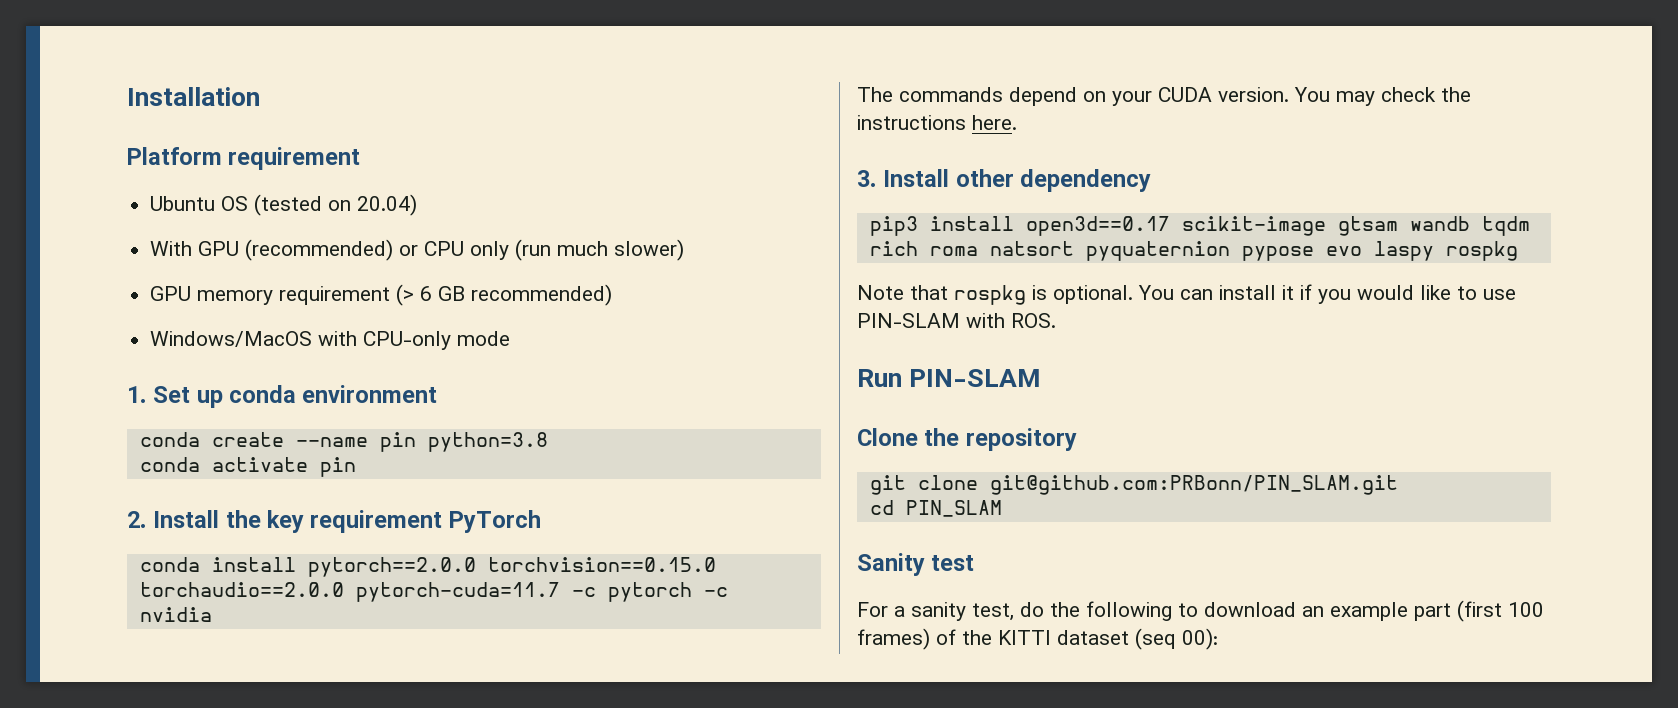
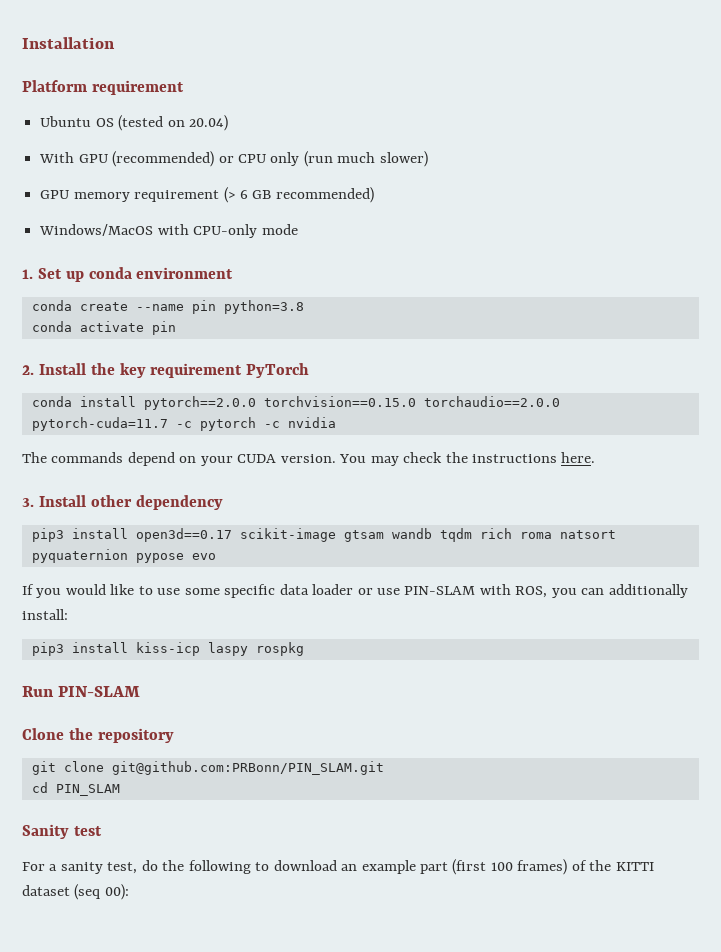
[1373,241,1518,261] [857,284,1312,305] laspy rospkg // Note that rospkg is optional. You can install it if -> [22,584,34,595] // If
[857,313,1056,328] PIN-SLAM with ROS. -> [184,584,688,598] [22,609,68,620] [31,642,304,656] some specific data loader or use PIN-SLAM with ROS, you can additionally install: // pip3 install kiss-icp laspy rospkg

